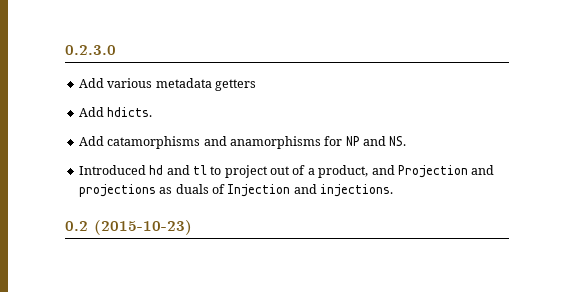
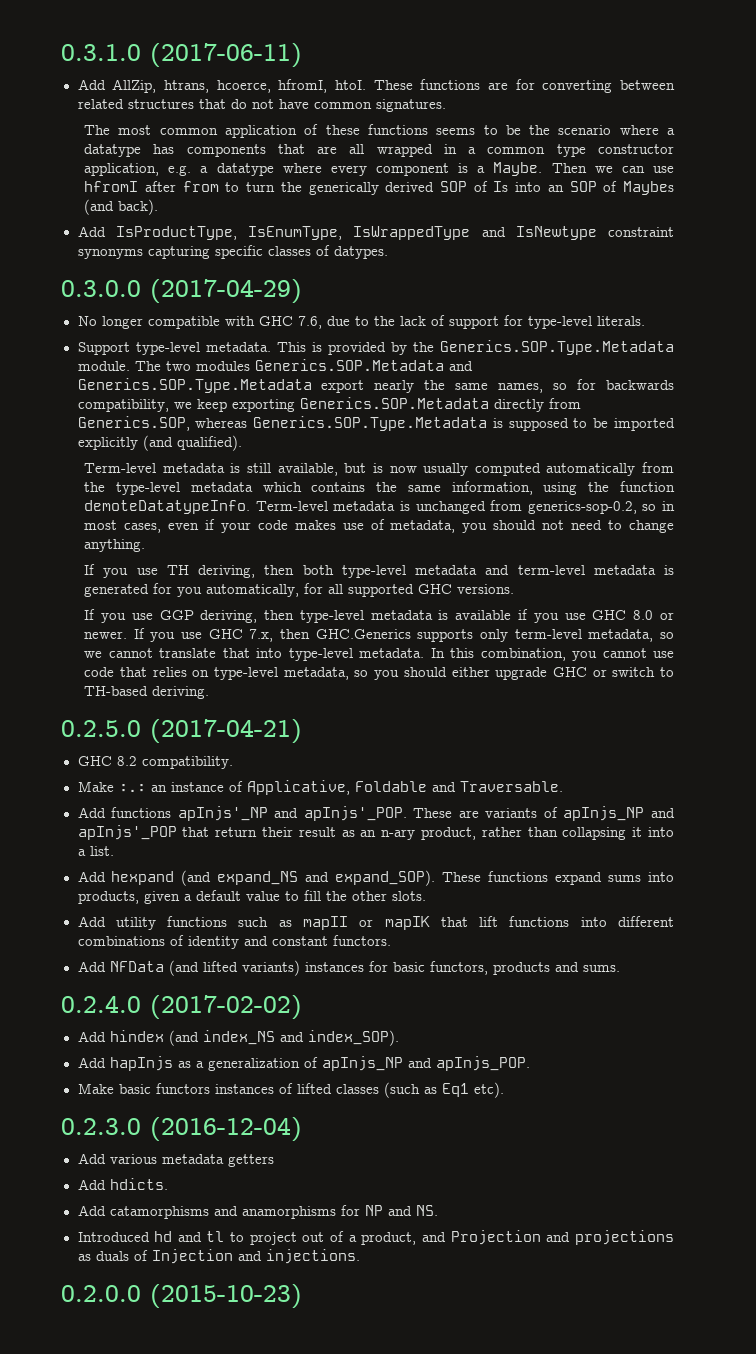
(65, 50) none -> [61,43,302,68] [77,79,675,93] [77,99,446,112] [84,124,676,138] [84,144,674,157] [84,162,675,176] [84,181,675,195] [84,199,159,215] [77,226,674,240] [77,245,388,259] [61,279,302,304] [77,315,645,329] [77,340,674,355] [77,359,473,371] [77,378,674,393] [77,397,581,412] [77,416,676,431] [77,435,242,451] [84,462,675,476] [84,481,675,495] [84,500,676,514] [84,519,675,533] [84,539,146,552] [84,564,674,578] [84,583,515,597] [84,609,675,623] [84,628,675,642] [84,648,674,661] [84,667,675,680] [84,686,210,699] [61,719,302,744] [77,756,233,769] [77,780,563,795] [77,806,675,821] [77,825,674,840] [77,846,114,856] [77,870,674,886] [77,890,426,904] [77,916,674,930] [77,935,391,949] [77,960,620,976] [61,995,302,1020] [77,1030,399,1046] [77,1056,530,1071] [77,1082,504,1098] 0.3.1.0 (2017-06-11) // Add AllZip, htrans, hcoerce, hfromI, htoI. These functions are for converting between related structures that do not have common signatures. // The most common application of these functions seems to be the scenario where a datatype has components that are all wrapped in a common type constructor application, e.g. a datatype where every component is a Maybe. Then we can use hfromI after from to turn the generically derived SOP of Is into an SOP of Maybes (and back). // Add IsProductType, IsEnumType, IsWrappedType and IsNewtype constraint synonyms capturing specific classes of datypes. // 0.3.0.0 (2017-04-29) // No longer compatible with GHC 7.6, due to the lack of support for type-level literals. // Support type-level metadata. This is provided by the Generics.SOP.Type.Metadata module. The two modules Generics.SOP.Metadata and Generics.SOP.Type.Metadata export nearly the same names, so for backwards compatibility, we keep exporting Generics.SOP.Metadata directly from Generics.SOP, whereas Generics.SOP.Type.Metadata is supposed to be imported explicitly (and qualified). // Term-level metadata is still available, but is now usually computed automatically from the type-level metadata which contains the same information, using the function demoteDatatypeInfo. Term-level metadata is unchanged from generics-sop-0.2, so in most cases, even if your code makes use of metadata, you should not need to change anything. // If you use TH deriving, then both type-level metadata and term-level metadata is generated for you automatically, for all supported GHC versions. // If you use GGP deriving, then type-level metadata is available if you use GHC 8.0 or newer. If you use GHC 7.x, then GHC.Generics supports only term-level metadata, so we cannot translate that into type-level metadata. In this combination, you cannot use code that relies on type-level metadata, so you should either upgrade GHC or switch to TH-based deriving. // 0.2.5.0 (2017-04-21) // GHC 8.2 compatibility. // Make :.: an instance of Applicative, Foldable and Traversable. // Add functions apInjs'_NP and apInjs'_POP. These are variants of apInjs_NP and apInjs'_POP that return their result as an n-ary product, rather than collapsing it into a list. // Add hexpand (and expand_NS and expand_SOP). These functions expand sums into products, given a default value to fill the other slots. // Add utility functions such as mapII or mapIK that lift functions into different combinations of identity and constant functors. // Add NFData (and lifted variants) instances for basic functors, products and sums. // 0.2.4.0 (2017-02-02) // Add hindex (and index_NS and index_SOP). // Add hapInjs as a generalization of apInjs_NP and apInjs_POP. // Make basic functors instances of lifted classes (such as Eq1 etc). //
(116, 50) none -> [150,1117,302,1142] (2016-12-04)
[65,221,88,231] 0.2 -> [61,1285,141,1302] 0.2.0.0

